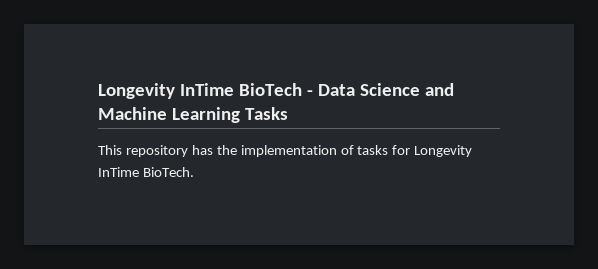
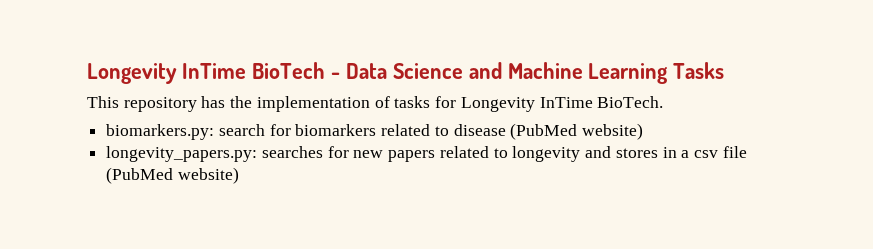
(194, 172) none -> [106,123,644,140] [106,146,747,162] [106,167,239,184] // biomarkers.py: search for biomarkers related to disease (PubMed website) // longevity_papers.py: searches for new papers related to longevity and stores in a csv file (PubMed website)

